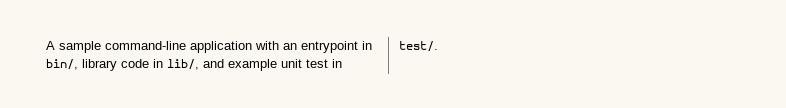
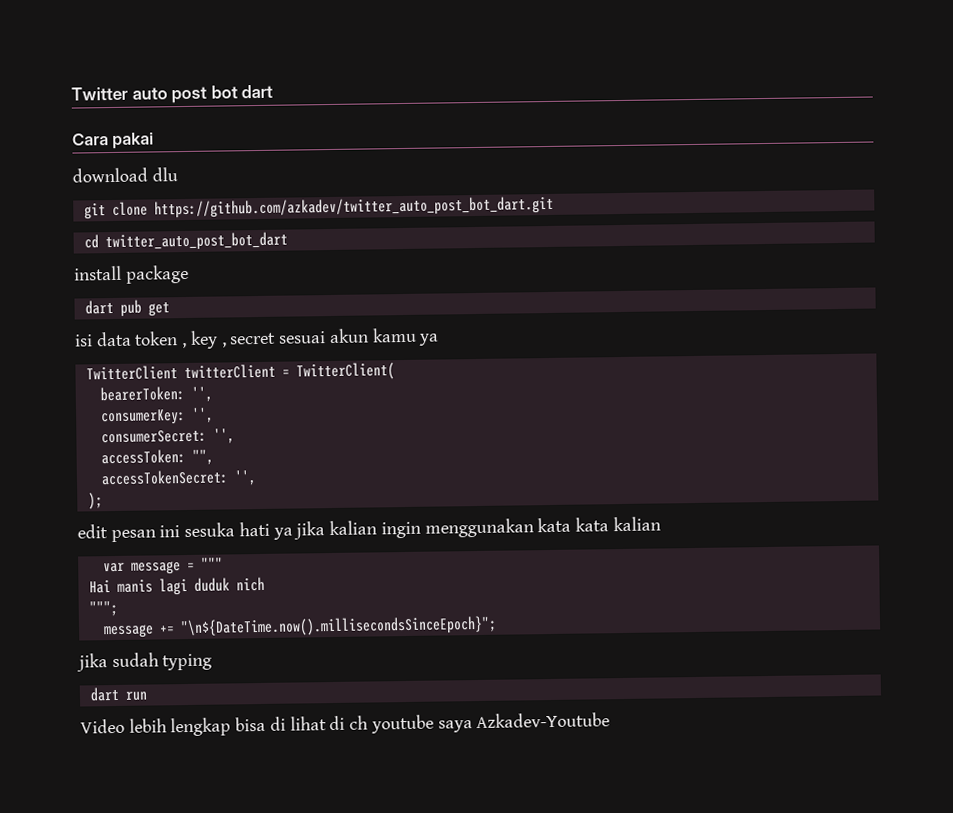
[46,41,372,53] [46,59,342,71] [399,41,438,52] A sample command-line application with an entrypoint in bin/, library code in lib/, and example unit test in test/. -> [71,84,274,104] [72,132,155,149] [72,167,178,183] [83,195,554,220] [83,231,288,252] [74,264,189,284] [84,299,170,317] [74,327,440,349] [85,362,395,381] [99,386,213,402] [100,407,214,426] [100,428,235,444] [100,449,214,465] [100,469,257,486] [87,492,103,510] [77,516,661,543] [102,557,223,575] [88,576,265,596] [88,600,118,617] [102,615,497,639] [76,652,213,672] [89,686,148,702] [80,712,611,737] Twitter auto post bot dart // Cara pakai // download dlu // git clone https://github.com/azkadev/twitter_auto_post_bot_dart.git // cd twitter_auto_post_bot_dart // install package // dart pub get // isi data token , key , secret sesuai akun kamu ya // TwitterClient twitterClient = TwitterClient( // bearerToken: '', // consumerKey: '', // consumerSecret: '', // accessToken: "", // accessTokenSecret: '', // ); // edit pesan ini sesuka hati ya jika kalian ingin menggunakan kata kata kalian // var message = """ // Hai manis lagi duduk nich // """; // message += "\n${DateTime.now().millisecondsSinceEpoch}"; // jika sudah typing // dart run // Video lebih lengkap bisa di lihat di ch youtube saya Azkadev-Youtube

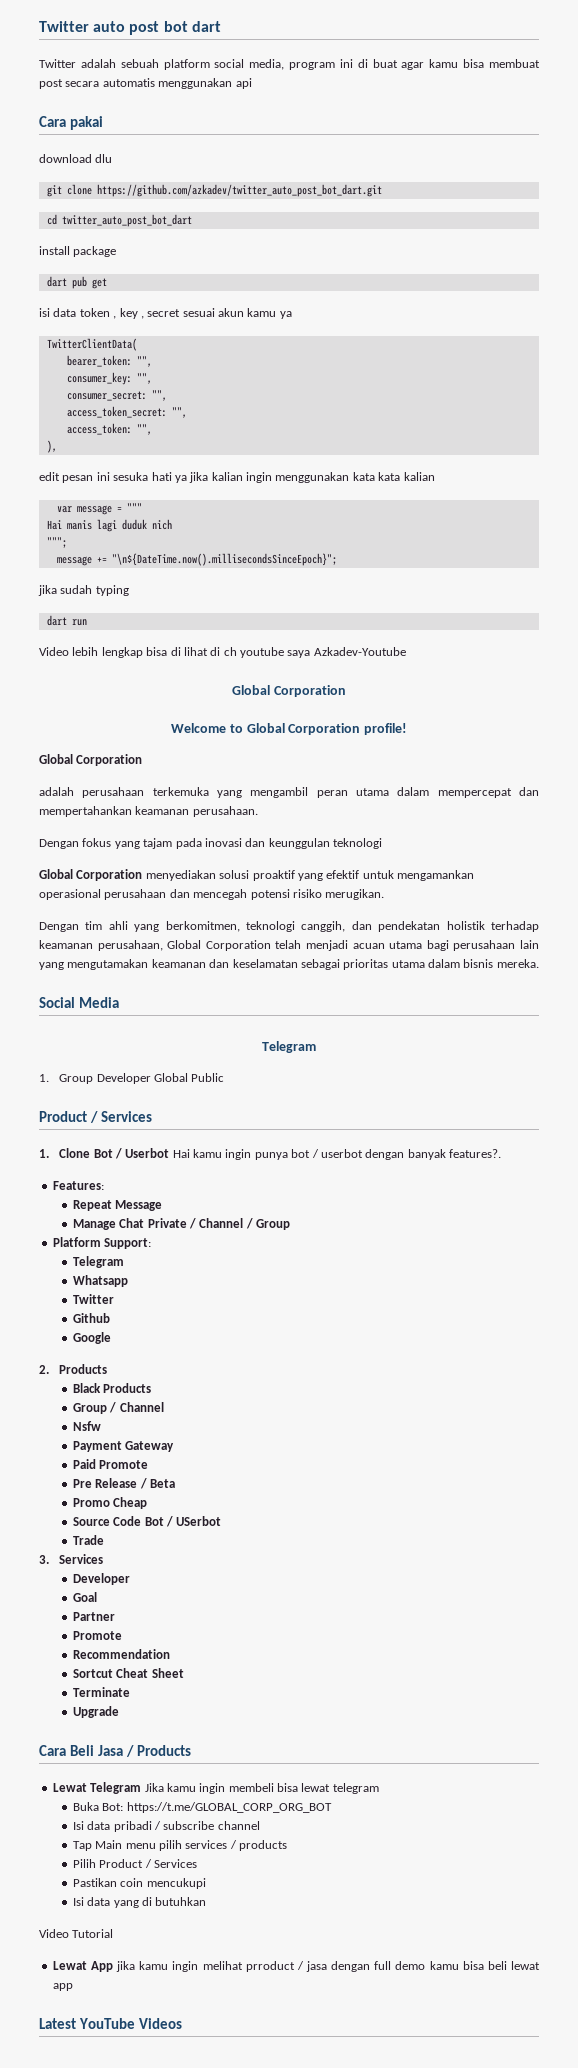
(274, 91) none -> [39,59,541,70] [39,78,252,89] // Twitter adalah sebuah platform social media, program ini di buat agar kamu bisa membuat post secara automatis menggunakan api
[85,362,395,381] [99,386,213,402] [100,407,214,426] [100,428,235,444] [100,449,214,465] [100,469,257,486] [87,492,103,510] TwitterClient twitterClient = TwitterClient( // bearerToken: '', // consumerKey: '', // consumerSecret: '', // accessToken: "", // accessTokenSecret: '', // ); -> [46,338,137,351] [66,355,152,367] [66,372,152,385] [66,390,167,401] [66,406,187,418] [66,423,152,435] [46,440,57,453] TwitterClientData( // bearer_token: "", // consumer_key: "", // consumer_secret: "", // access_token_secret: "", // access_token: "", // ),
(611, 720) none -> [232,685,346,697] [171,723,407,735] [39,754,143,766] [39,787,539,798] [39,806,258,817] [39,838,382,849] [39,869,474,881] [39,889,385,900] [39,921,539,932] [39,940,540,951] [39,959,539,970] [39,997,119,1008] [262,1041,316,1053] [39,1073,225,1084] [39,1111,152,1123] [39,1148,502,1160] [52,1181,104,1190] [72,1200,163,1211] [72,1218,291,1230] [52,1237,152,1249] [72,1256,124,1268] [72,1275,128,1287] [72,1294,114,1304] [72,1313,110,1323] [72,1332,111,1344] [39,1364,108,1374] [72,1383,152,1393] [72,1402,164,1414] [72,1421,101,1431] [72,1441,175,1452] [72,1459,149,1469] [72,1478,176,1489] [72,1497,148,1509] [72,1516,222,1527] [72,1535,104,1545] [39,1554,104,1564] [72,1573,130,1585] [72,1592,97,1602] [72,1612,115,1621] [72,1631,122,1640] [72,1649,170,1659] [72,1668,184,1678] [72,1687,130,1697] [72,1706,119,1718] [39,1745,191,1757] [52,1782,379,1794] [72,1802,332,1813] [72,1821,260,1832] [72,1840,288,1851] [72,1859,198,1868] [72,1878,206,1889] [72,1897,207,1908] [39,1929,114,1938] [52,1961,540,1972] [52,1983,73,1991] [39,2018,182,2029] // Global Corporation // Welcome to Global Corporation profile! // Global Corporation // adalah perusahaan terkemuka yang mengambil peran utama dalam mempercepat dan mempertahankan keamanan perusahaan. // Dengan fokus yang tajam pada inovasi dan keunggulan teknologi // Global Corporation menyediakan solusi proaktif yang efektif untuk mengamankan operasional perusahaan dan mencegah potensi risiko merugikan. // Dengan tim ahli yang berkomitmen, teknologi canggih, dan pendekatan holistik terhadap keamanan perusahaan, Global Corporation telah menjadi acuan utama bagi perusahaan lain yang mengutamakan keamanan dan keselamatan sebagai prioritas utama dalam bisnis mereka. // Social Media // Telegram // 1. Group Developer Global Public // Product / Services // 1. Clone Bot / Userbot Hai kamu ingin punya bot / userbot dengan banyak features?. // Features: // Repeat Message // Manage Chat Private / Channel / Group // Platform Support: // Telegram // Whatsapp // Twitter // Github // Google // 2. Products // Black Products // Group / Channel // Nsfw // Payment Gateway // Paid Promote // Pre Release / Beta // Promo Cheap // Source Code Bot / USerbot // Trade // 3. Services // Developer // Goal // Partner // Promote // Recommendation // Sortcut Cheat Sheet // Terminate // Upgrade // Cara Beli Jasa / Products // Lewat Telegram Jika kamu ingin membeli bisa lewat telegram // Buka Bot: https://t.me/GLOBAL_CORP_ORG_BOT // Isi data pribadi / subscribe channel // Tap Main menu pilih services / products // Pilih Product / Services // Pastikan coin mencukupi // Isi data yang di butuhkan // Video Tutorial // Lewat App jika kamu ingin melihat prroduct / jasa dengan full demo kamu bisa beli lewat app // Latest YouTube Videos

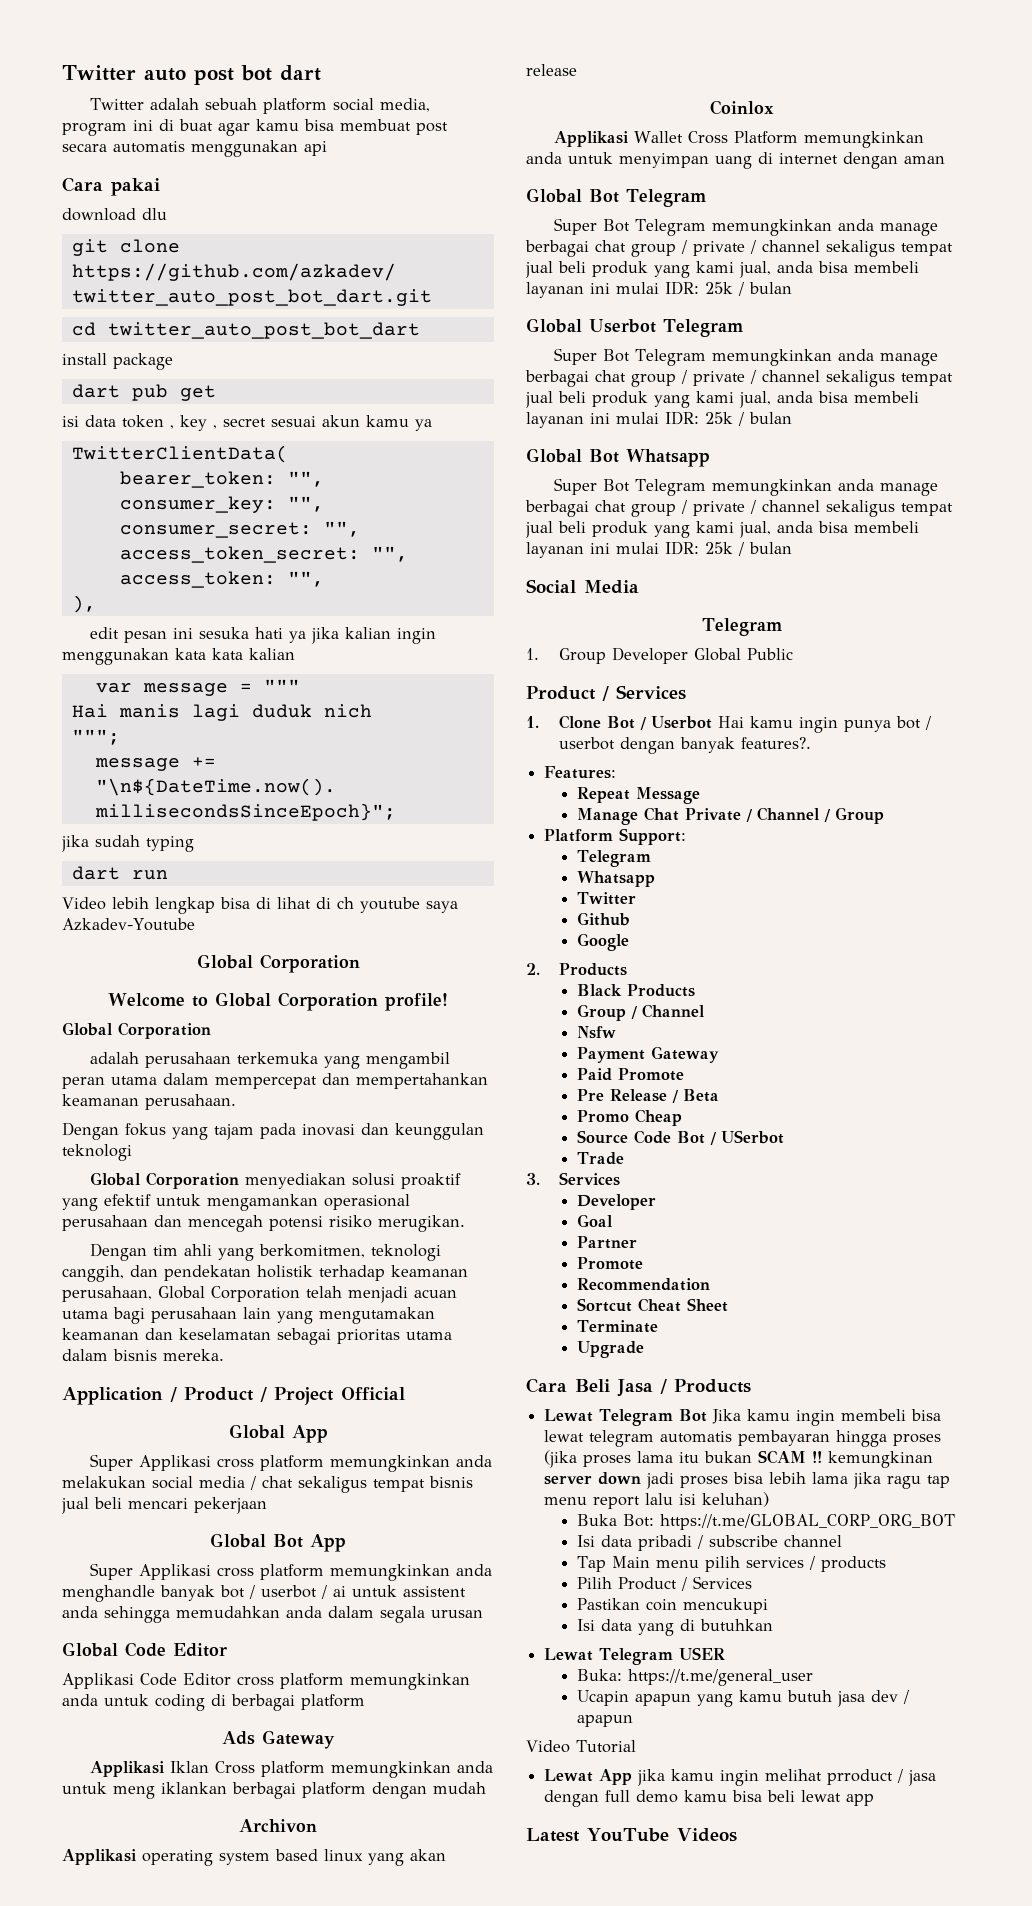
(539, 963) none -> [62,1387,405,1405] [228,1424,328,1443] [89,1454,492,1472] [62,1476,473,1493] [61,1497,267,1514] [210,1533,346,1552] [89,1563,492,1581] [62,1585,466,1602] [62,1606,483,1623] [62,1642,227,1657] [62,1673,470,1690] [62,1694,365,1711] [222,1730,335,1749] [89,1761,493,1778] [62,1782,486,1799] [239,1819,317,1832] [62,1849,446,1866] [526,64,577,76] [710,100,774,115] [553,131,924,148] [526,152,945,169] [526,188,706,207] [553,218,938,236] [525,240,953,257] [525,261,919,278] [526,281,792,298] [526,318,743,337] [553,348,938,366] [525,370,953,387] [525,391,919,408] [526,411,792,428] [526,448,710,467] [553,478,938,496] [525,500,953,517] [525,521,919,538] [526,541,792,558] // Application / Product / Project Official // Global App // Super Applikasi cross platform memungkinkan anda melakukan social media / chat sekaligus tempat bisnis jual beli mencari pekerjaan // Global Bot App // Super Applikasi cross platform memungkinkan anda menghandle banyak bot / userbot / ai untuk assistent anda sehingga memudahkan anda dalam segala urusan // Global Code Editor // Applikasi Code Editor cross platform memungkinkan anda untuk coding di berbagai platform // Ads Gateway // Applikasi Iklan Cross platform memungkinkan anda untuk meng iklankan berbagai platform dengan mudah // Archivon // Applikasi operating system based linux yang akan release // Coinlox // Applikasi Wallet Cross Platform memungkinkan anda untuk menyimpan uang di internet dengan aman // Global Bot Telegram // Super Bot Telegram memungkinkan anda manage berbagai chat group / private / channel sekaligus tempat jual beli produk yang kami jual, anda bisa membeli layanan ini mulai IDR: 25k / bulan // Global Userbot Telegram // Super Bot Telegram memungkinkan anda manage berbagai chat group / private / channel sekaligus tempat jual beli produk yang kami jual, anda bisa membeli layanan ini mulai IDR: 25k / bulan // Global Bot Whatsapp // Super Bot Telegram memungkinkan anda manage berbagai chat group / private / channel sekaligus tempat jual beli produk yang kami jual, anda bisa membeli layanan ini mulai IDR: 25k / bulan
(142, 1788) none -> [679,1409,708,1422] Bot
(379, 1788) none -> [660,1430,942,1447] [544,1450,934,1468] [544,1472,951,1489] [544,1492,770,1509] automatis pembayaran hingga proses (jika proses lama itu bukan SCAM !! kemungkinan server down jadi proses bisa lebih lama jika ragu tap menu report lalu isi keluhan)
(207, 1901) none -> [544,1647,726,1665] [577,1669,814,1686] [577,1690,910,1707] [577,1715,634,1727] // Lewat Telegram USER // Buka: https://t.me/general_user // Ucapin apapun yang kamu butuh jasa dev / apapun

